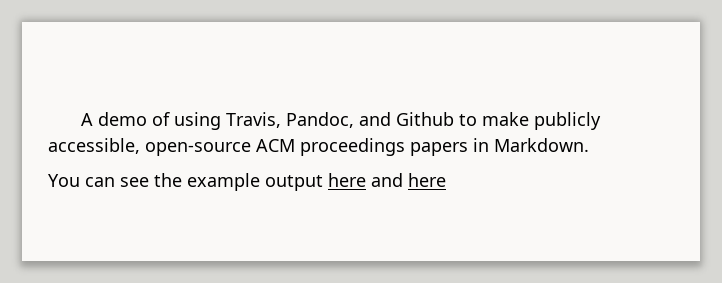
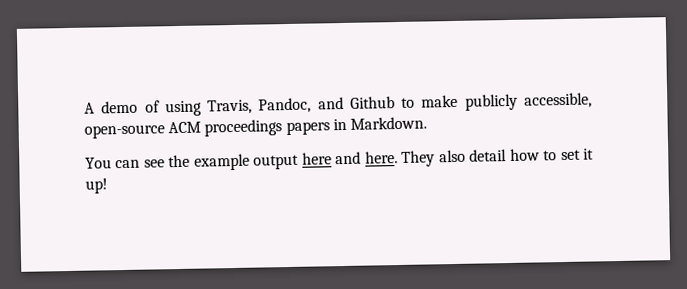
[408,173,446,187] here -> [364,148,594,167] [85,178,108,194] here. They also detail how to set it up!

